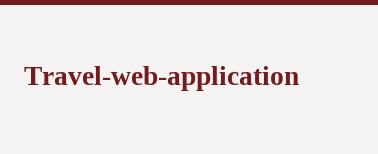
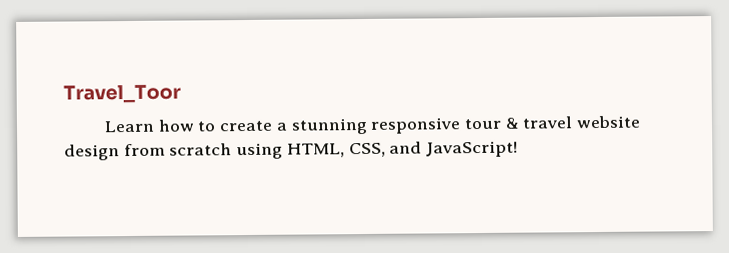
[24,66,299,91] Travel-web-application -> [63,84,181,104] [103,115,642,135] [64,140,519,161] Travel_Toor // Learn how to create a stunning responsive tour & travel website design from scratch using HTML, CSS, and JavaScript!

